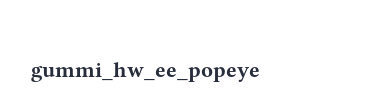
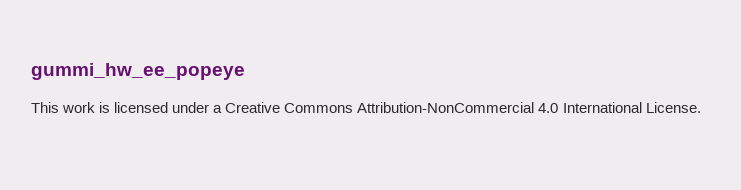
(260, 72) none -> [31,102,701,113] // This work is licensed under a Creative Commons Attribution-NonCommercial 4.0 International License.

